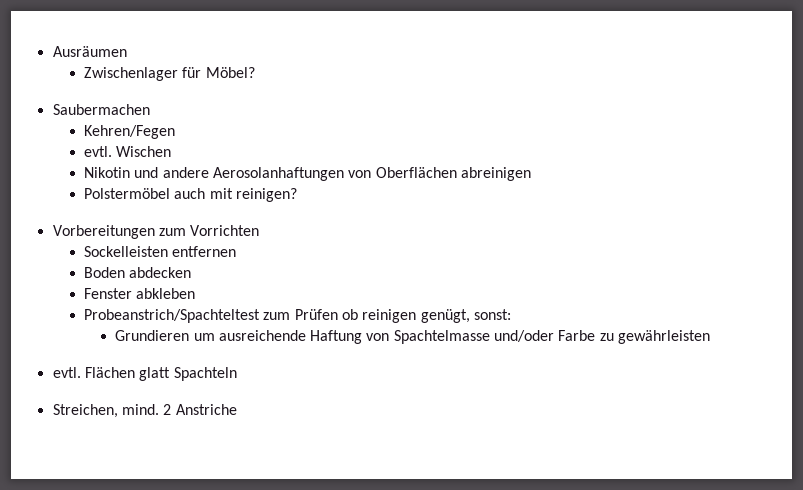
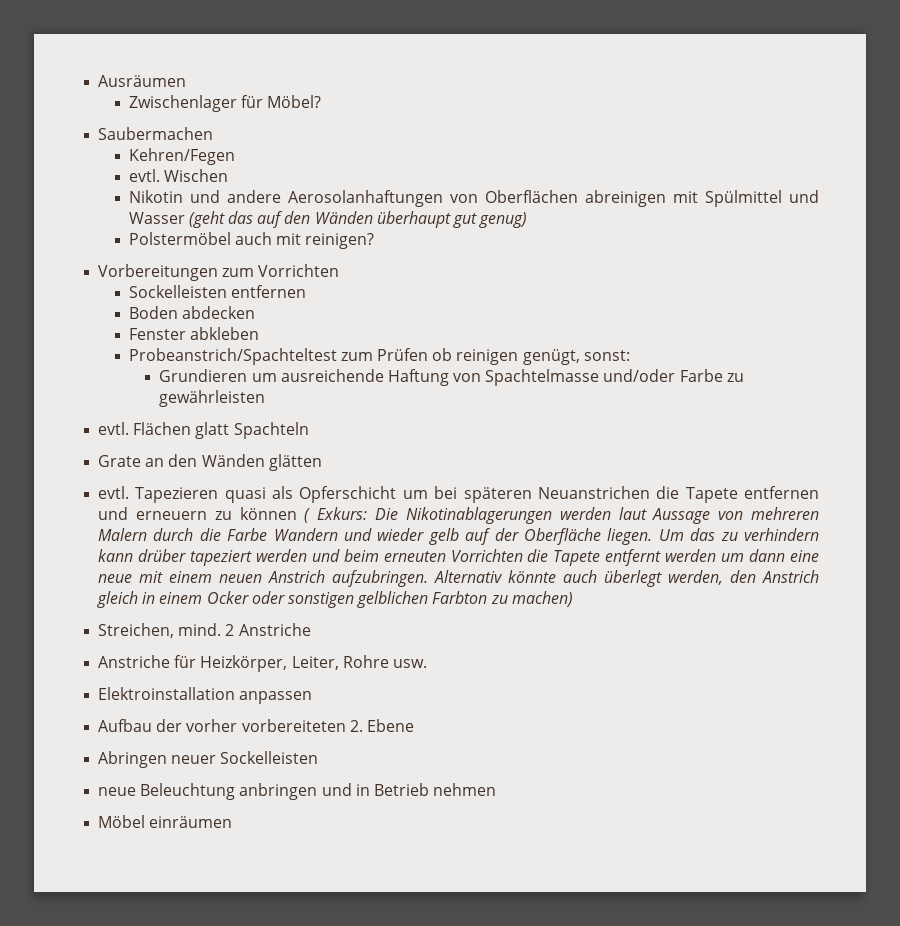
(531, 174) none -> [672,190,819,207] [128,211,528,228] mit Spülmittel und Wasser (geht das auf den Wänden überhaupt gut genug)
[52,404,237,418] Streichen, mind. 2 Anstriche -> [98,454,322,471] [98,486,819,503] [98,507,819,524] [98,528,819,545] [98,549,820,566] [98,570,819,587] [97,591,573,608] [98,623,311,638] [98,655,427,672] [98,687,313,704] [98,719,414,732] [98,751,319,768] [98,783,497,800] [98,815,233,828] Grate an den Wänden glätten // evtl. Tapezieren quasi als Opferschicht um bei späteren Neuanstrichen die Tapete entfernen und erneuern zu können ( Exkurs: Die Nikotinablagerungen werden laut Aussage von mehreren Malern durch die Farbe Wandern und wieder gelb auf der Oberfläche liegen. Um das zu verhindern kann drüber tapeziert werden und beim erneuten Vorrichten die Tapete entfernt werden um dann eine neue mit einem neuen Anstrich aufzubringen. Alternativ könnte auch überlegt werden, den Anstrich gleich in einem Ocker oder sonstigen gelblichen Farbton zu machen) // Streichen, mind. 2 Anstriche // Anstriche für Heizkörper, Leiter, Rohre usw. // Elektroinstallation anpassen // Aufbau der vorher vorbereiteten 2. Ebene // Abringen neuer Sockelleisten // neue Beleuchtung anbringen und in Betrieb nehmen // Möbel einräumen

